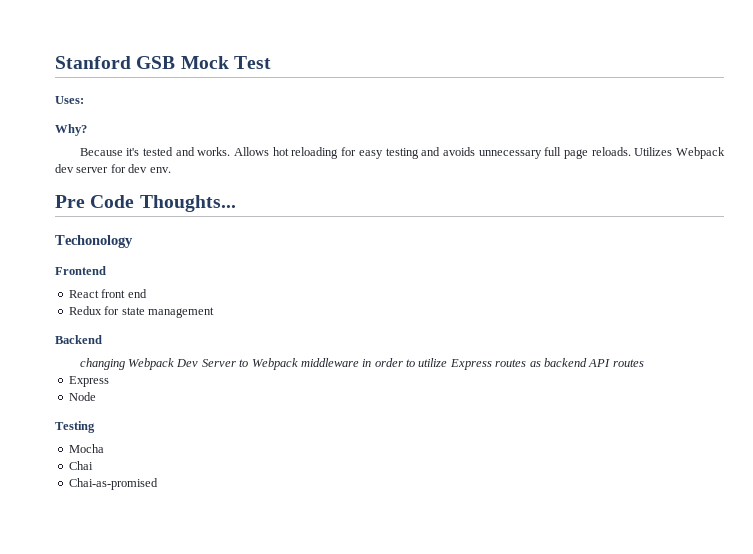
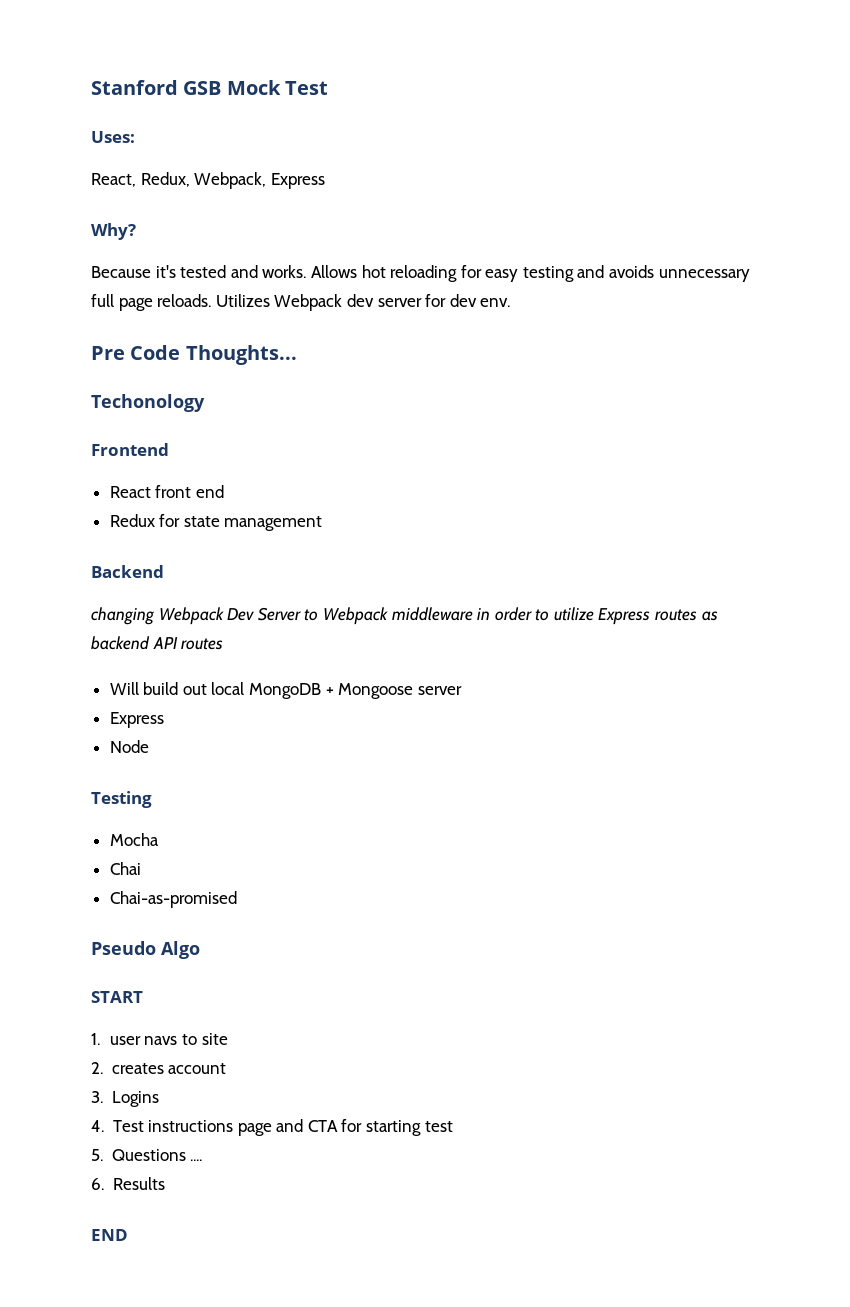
(84, 100) none -> [91,172,325,189] // React, Redux, Webpack, Express
(644, 363) none -> [109,682,462,699] // Will build out local MongoDB + Mongoose server
(158, 484) none -> [91,941,200,959] [91,991,143,1003] [91,1033,228,1045] [91,1062,227,1074] [91,1091,159,1107] [91,1119,453,1136] [91,1149,203,1161] [91,1177,165,1190] [91,1229,128,1241] // Pseudo Algo // START // 1. user navs to site // 2. creates account // 3. Logins // 4. Test instructions page and CTA for starting test // 5. Questions .... // 6. Results // END

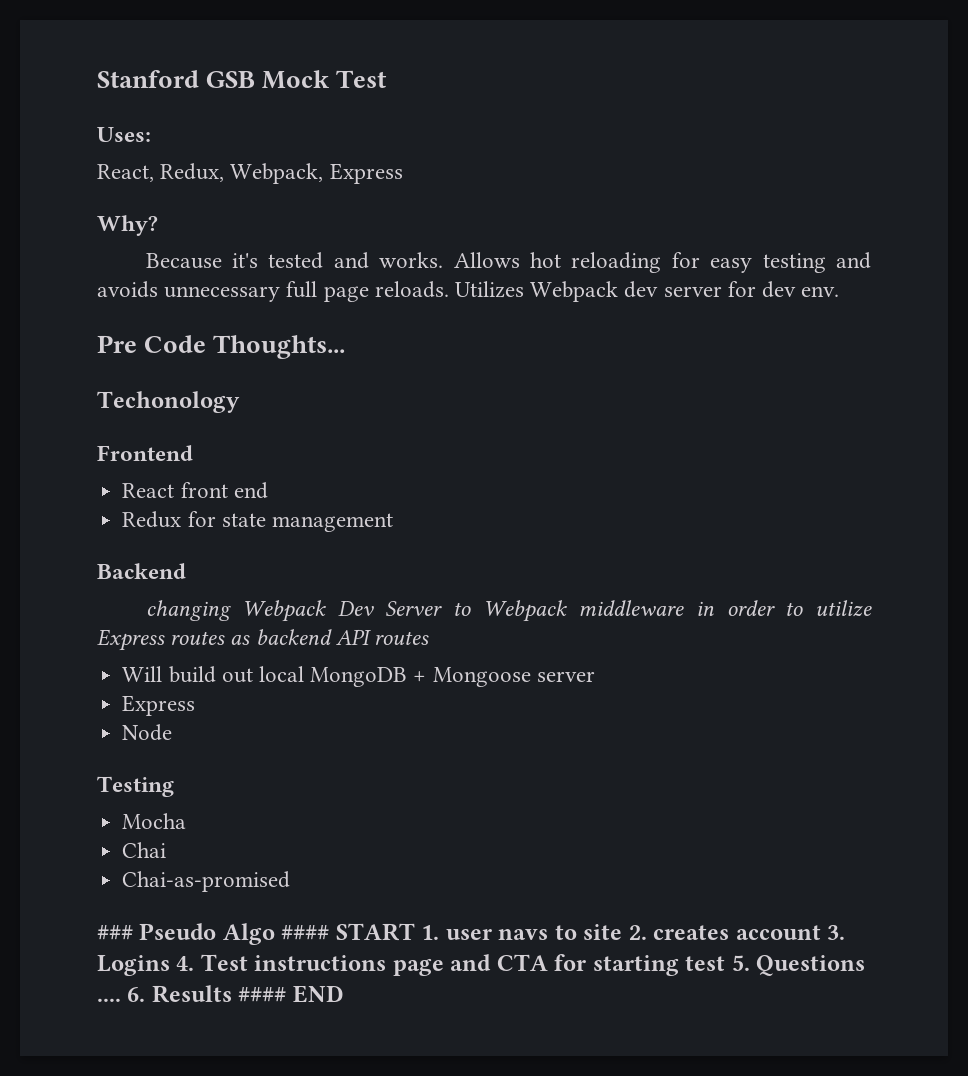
(237, 899) none -> [97,925,133,940] ###
(200, 950) // -> [281,925,330,940] ####
(143, 997) // -> (415, 932) none
(228, 1039) // -> (623, 932) none
(227, 1068) // -> (821, 932) none
(159, 1099) // -> (170, 965) none
(453, 1126) // -> (726, 963) none
(203, 1160) // -> (121, 1000) none
(165, 1183) // -> [238,987,287,1002] ####

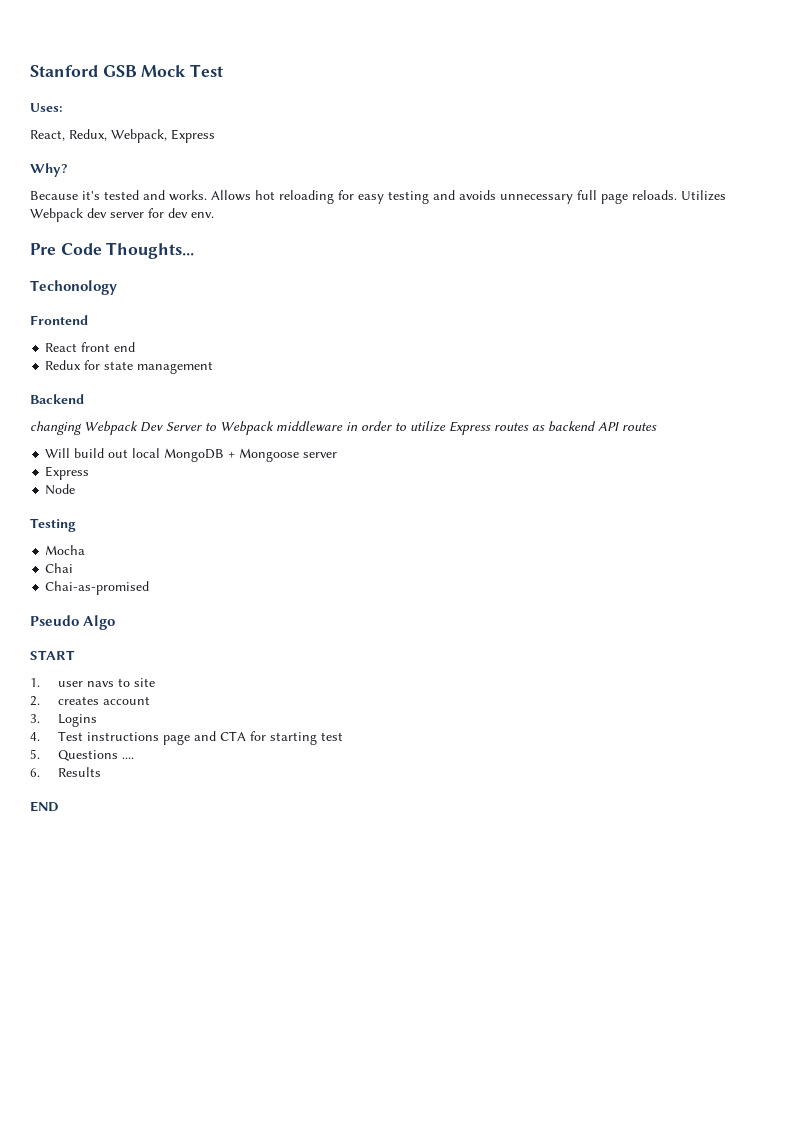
[97,925,133,940] ### -> (150, 588) none
[281,925,330,940] #### -> (116, 622) //
(415, 932) none -> (75, 655) //
(623, 932) none -> (155, 682) //
(821, 932) none -> (150, 700) //
(170, 965) none -> (97, 720) //
(726, 963) none -> (343, 736) //
(121, 1000) none -> (134, 758) //
[238,987,287,1002] #### -> (101, 772) //

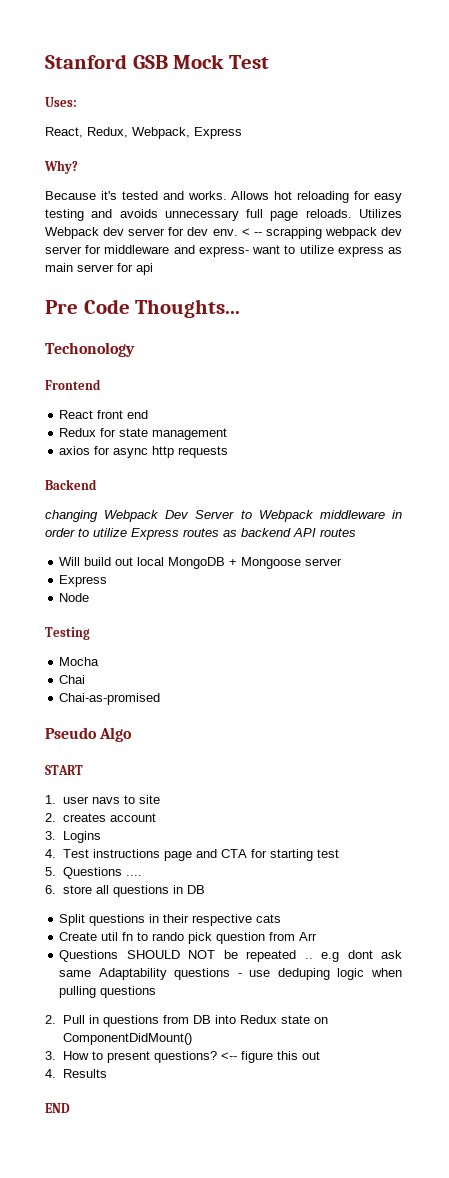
(214, 215) none -> [241,227,402,239] [45,245,402,257] [45,263,153,275] < -- scrapping webpack dev server for middleware and express- want to utilize express as main server for api
(214, 367) none -> [59,446,229,458] // axios for async http requests
(40, 772) none -> [62,885,205,897] [59,914,282,926] [59,932,318,944] [59,950,402,962] [59,968,402,980] [59,986,157,998] [45,1015,328,1027] [62,1033,192,1045] [45,1051,320,1063] [45,1069,56,1078] store all questions in DB // Split questions in their respective cats // Create util fn to rando pick question from Arr // Questions SHOULD NOT be repeated .. e.g dont ask same Adaptability questions - use deduping logic when pulling questions // 2. Pull in questions from DB into Redux state on ComponentDidMount() // 3. How to present questions? <-- figure this out // 4.

